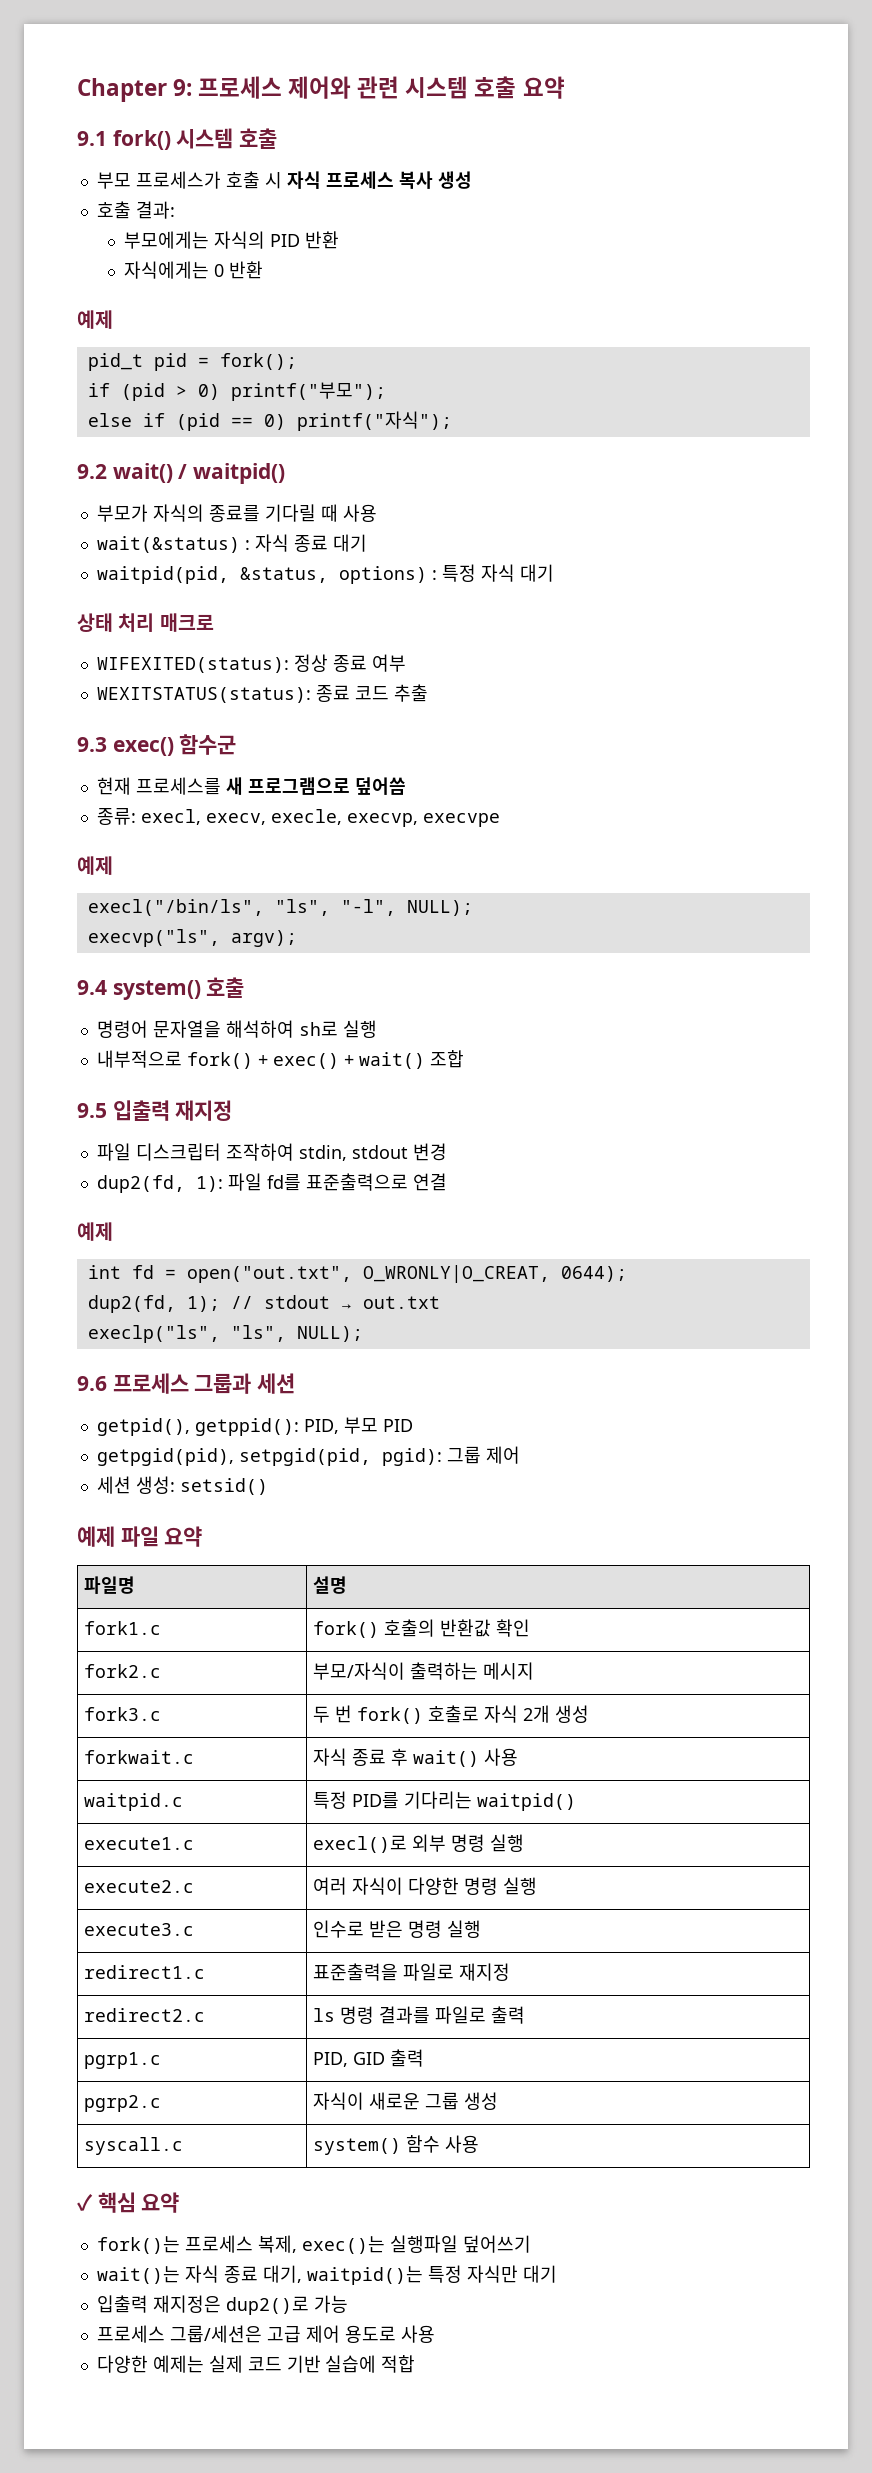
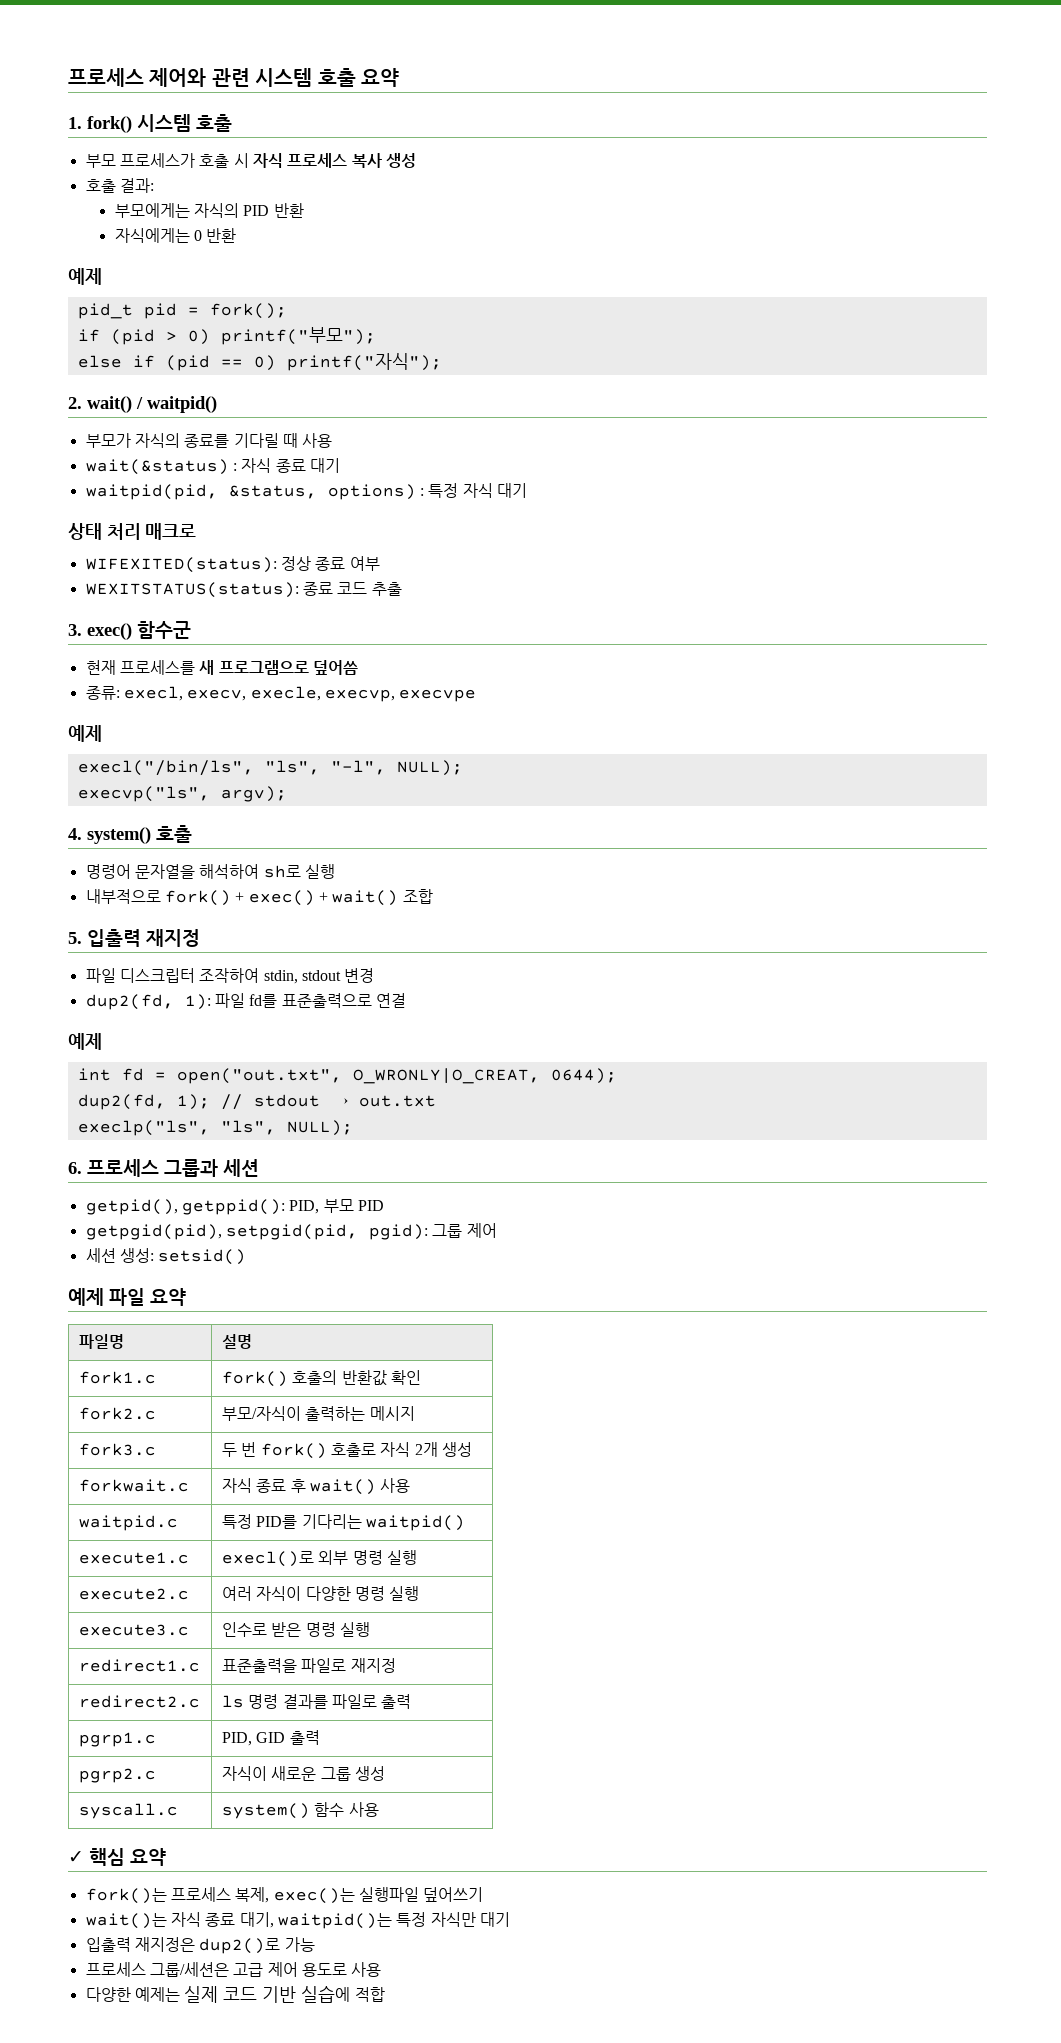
[77,78,193,102] Chapter 9: -> (68, 77) none
[77,131,107,146] 9.1 -> [68,117,82,129] 1.
[77,464,107,479] 9.2 -> [68,397,82,409] 2.
[77,737,107,752] 9.3 -> [68,624,82,636] 3.
[77,980,107,995] 9.4 -> [68,828,82,840] 4.
[77,1103,107,1118] 9.5 -> [68,932,82,944] 5.
[77,1376,107,1391] 9.6 -> [68,1162,82,1174] 6.

